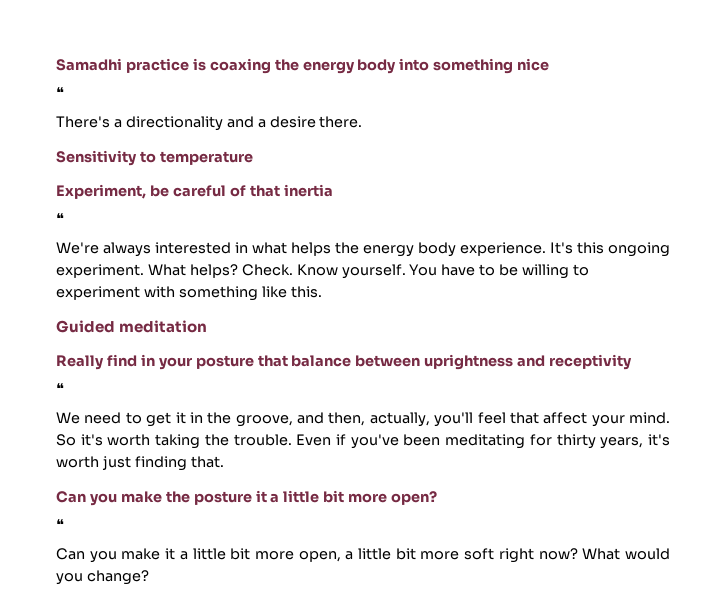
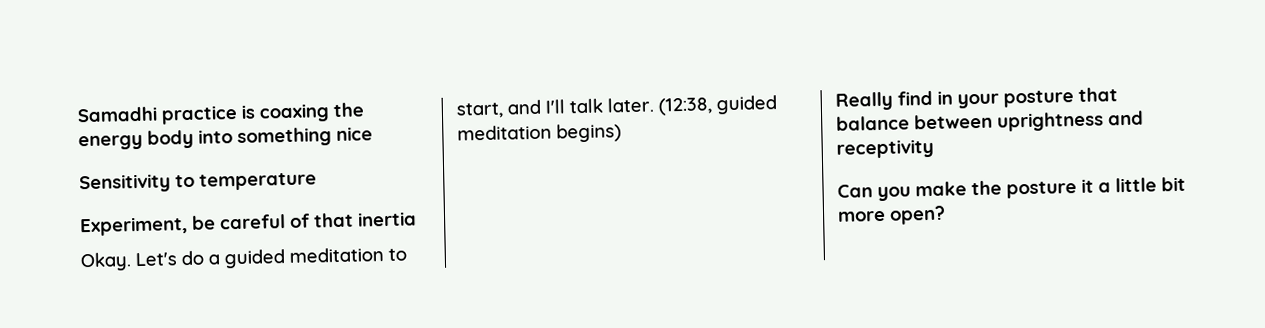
[56,87,64,98] [56,116,363,131] // ❝ // There's a directionality and a desire there. -> (373, 133) none
[56,213,64,224] [56,242,670,257] [56,264,590,279] [56,286,322,301] [56,320,208,333] ❝ // We're always interested in what helps the energy body experience. It's this ongoing experiment. What helps? Check. Know yourself. You have to be willing to experiment with something like this. // Guided meditation -> [80,247,407,272] [456,95,777,119] [457,123,622,143] Okay. Let's do a guided meditation to start, and I'll talk later. (12:38, guided meditation begins)
[56,383,64,394] [56,412,670,427] [56,434,670,449] [56,456,224,471] // ❝ // We need to get it in the groove, and then, actually, you'll feel that affect your mind. So it's worth taking the trouble. Even if you've been meditating for thirty years, it's worth just finding that. -> (934, 148) none
[56,519,64,530] [56,548,670,563] [56,570,149,585] // ❝ // Can you make it a little bit more open, a little bit more soft right now? What would you change? -> (946, 215) none

